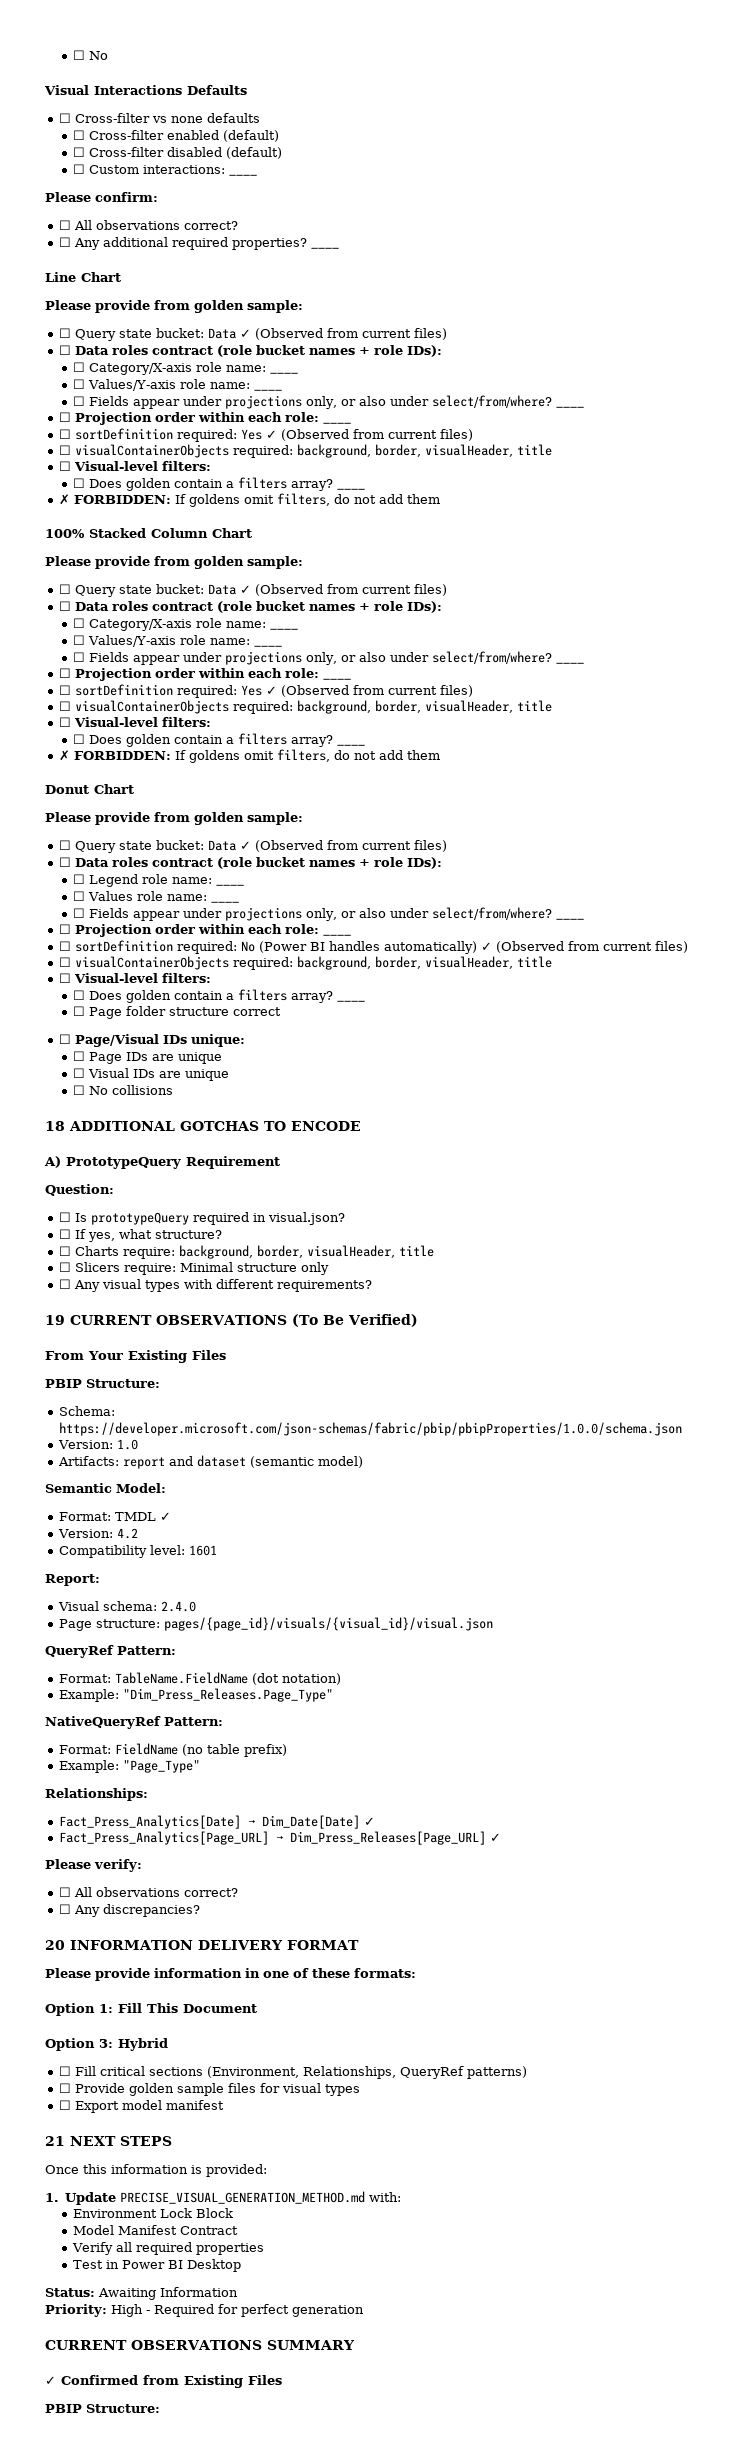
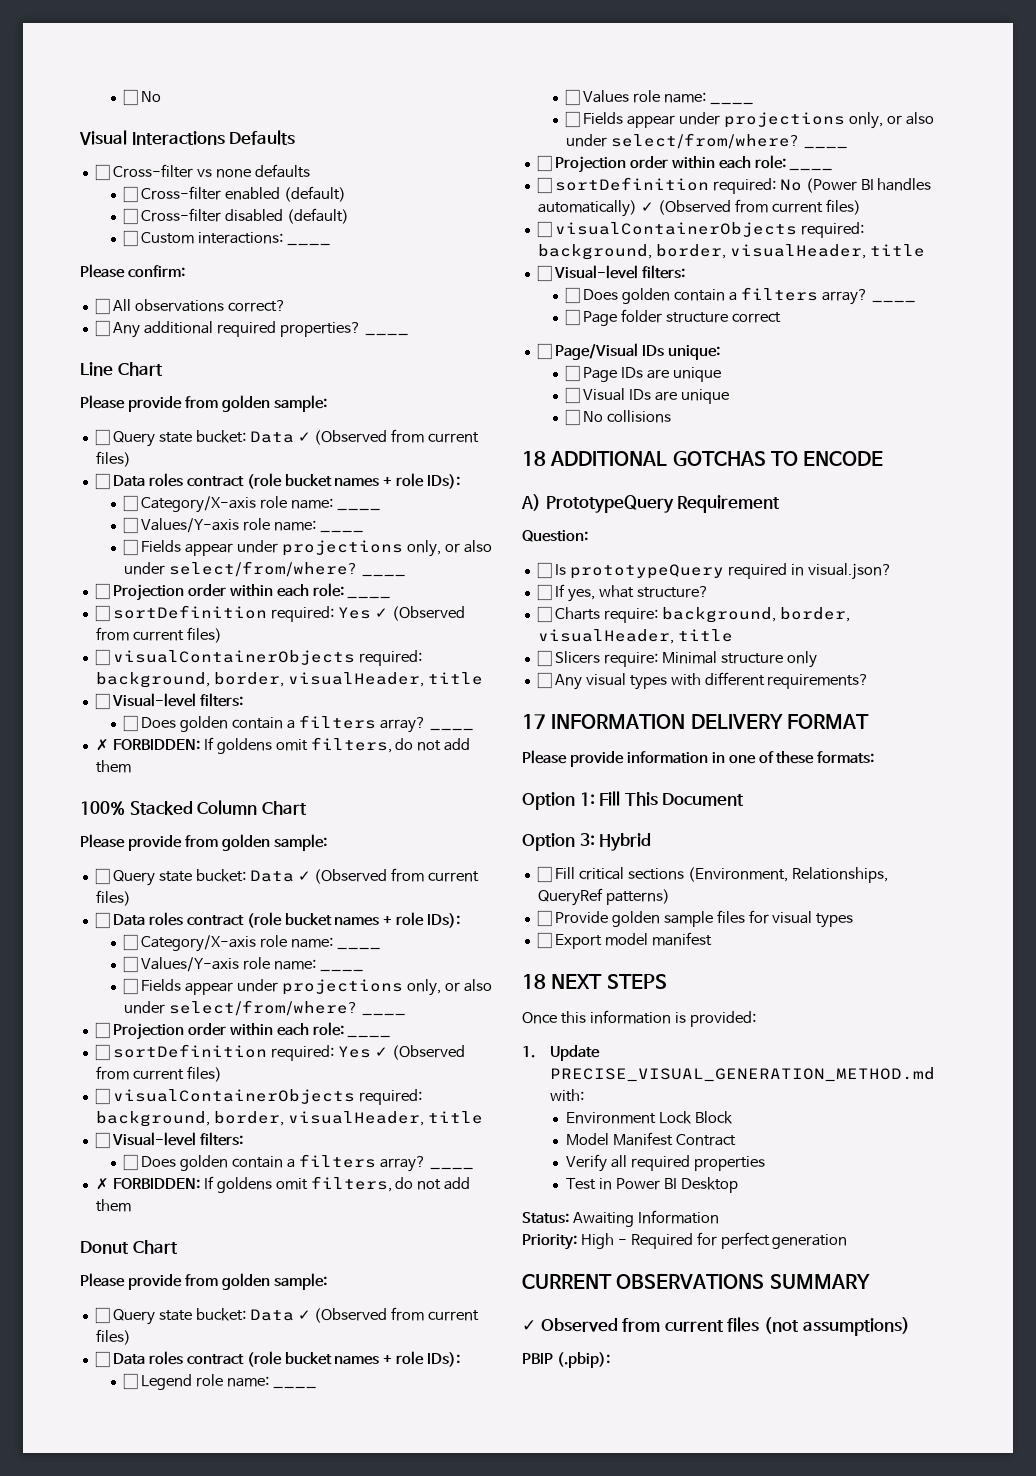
[45,1314,418,1327] [45,1350,226,1363] [45,1379,160,1388] [58,1406,115,1416] [58,1422,682,1436] [57,1439,138,1450] [57,1455,363,1469] [45,1483,166,1493] [58,1512,171,1521] [57,1528,138,1539] [58,1545,217,1558] [45,1574,100,1586] [57,1601,196,1612] [58,1617,493,1631] [45,1645,176,1658] [58,1672,341,1685] [58,1688,333,1702] [45,1716,223,1729] [58,1743,287,1757] [58,1760,200,1773] [45,1788,148,1801] [58,1815,375,1829] [58,1831,501,1845] [45,1859,142,1872] [58,1887,238,1897] [58,1904,200,1917] [45,1940,65,1950] 19 CURRENT OBSERVATIONS (To Be Verified) // From Your Existing Files // PBIP Structure: // Schema: https://developer.microsoft.com/json-schemas/fabric/pbip/pbipProperties/1.0.0/schema.json // Version: 1.0 // Artifacts: report and dataset (semantic model) // Semantic Model: // Format: TMDL ✓ // Version: 4.2 // Compatibility level: 1601 // Report: // Visual schema: 2.4.0 // Page structure: pages/{page_id}/visuals/{visual_id}/visual.json // QueryRef Pattern: // Format: TableName.FieldName (dot notation) // Example: "Dim_Press_Releases.Page_Type" // NativeQueryRef Pattern: // Format: FieldName (no table prefix) // Example: "Page_Type" // Relationships: // Fact_Press_Analytics[Date] → Dim_Date[Date] ✓ // Fact_Press_Analytics[Page_URL] → Dim_Press_Releases[Page_URL] ✓ // Please verify: // ☐ All observations correct? // ☐ Any discrepancies? // 20 -> [522,714,546,729] 17
[45,2136,65,2146] 21 -> [522,974,546,989] 18
[61,2375,282,2388] [45,2404,160,2413] Confirmed from Existing Files // PBIP Structure: -> [540,1317,910,1336] [522,1352,610,1368] Observed from current files (not assumptions) // PBIP (.pbip):

